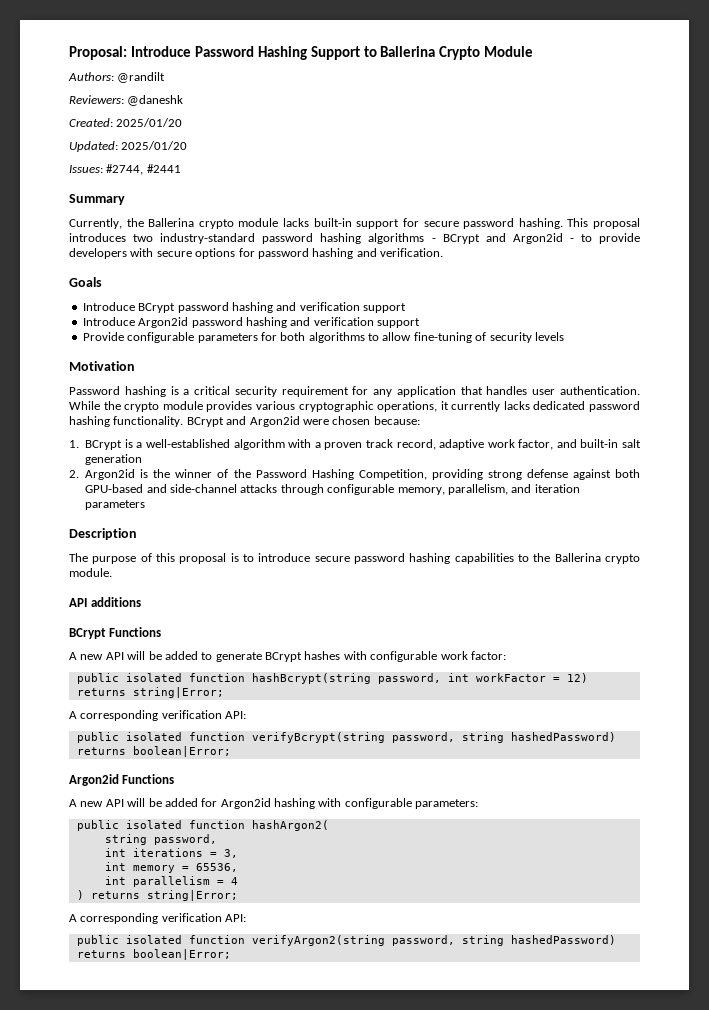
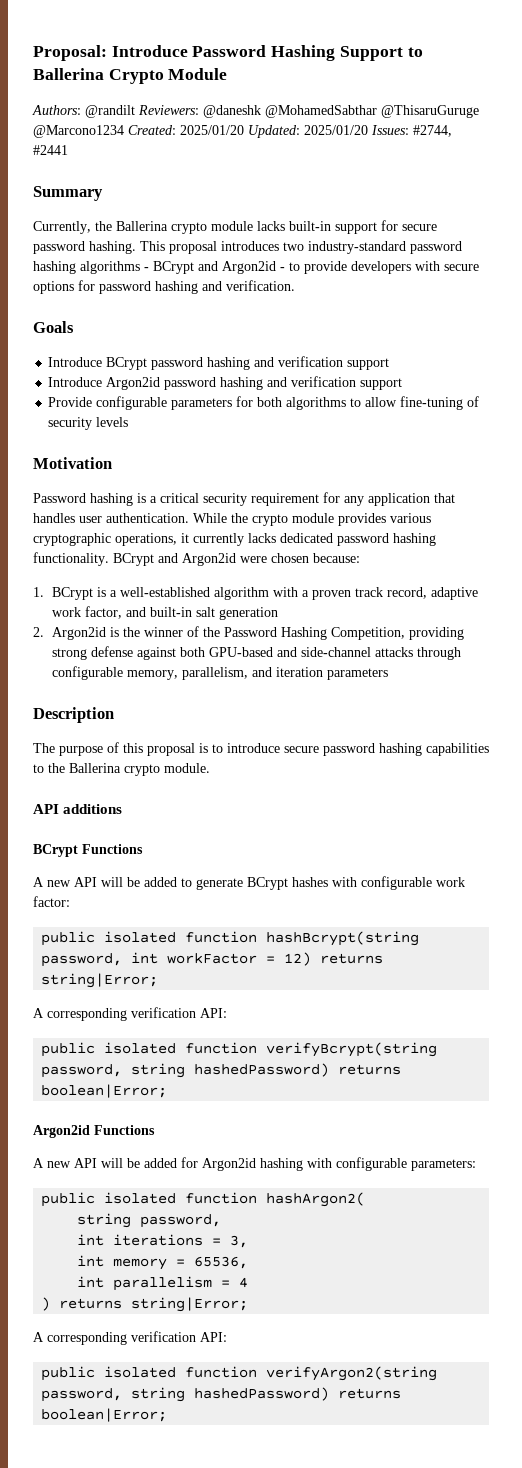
(166, 77) // -> (135, 111) none
(184, 100) // -> [265,105,479,118] [33,125,124,138] @MohamedSabthar @ThisaruGuruge @Marcono1234
(183, 122) // -> (244, 130) none
(188, 145) // -> (368, 130) none

